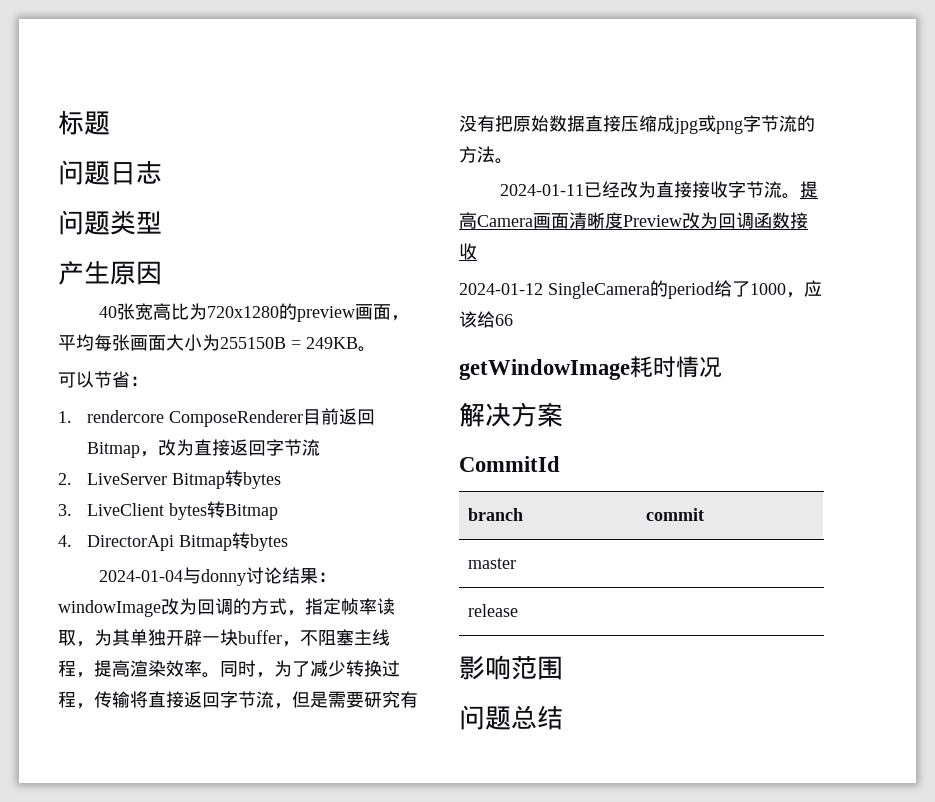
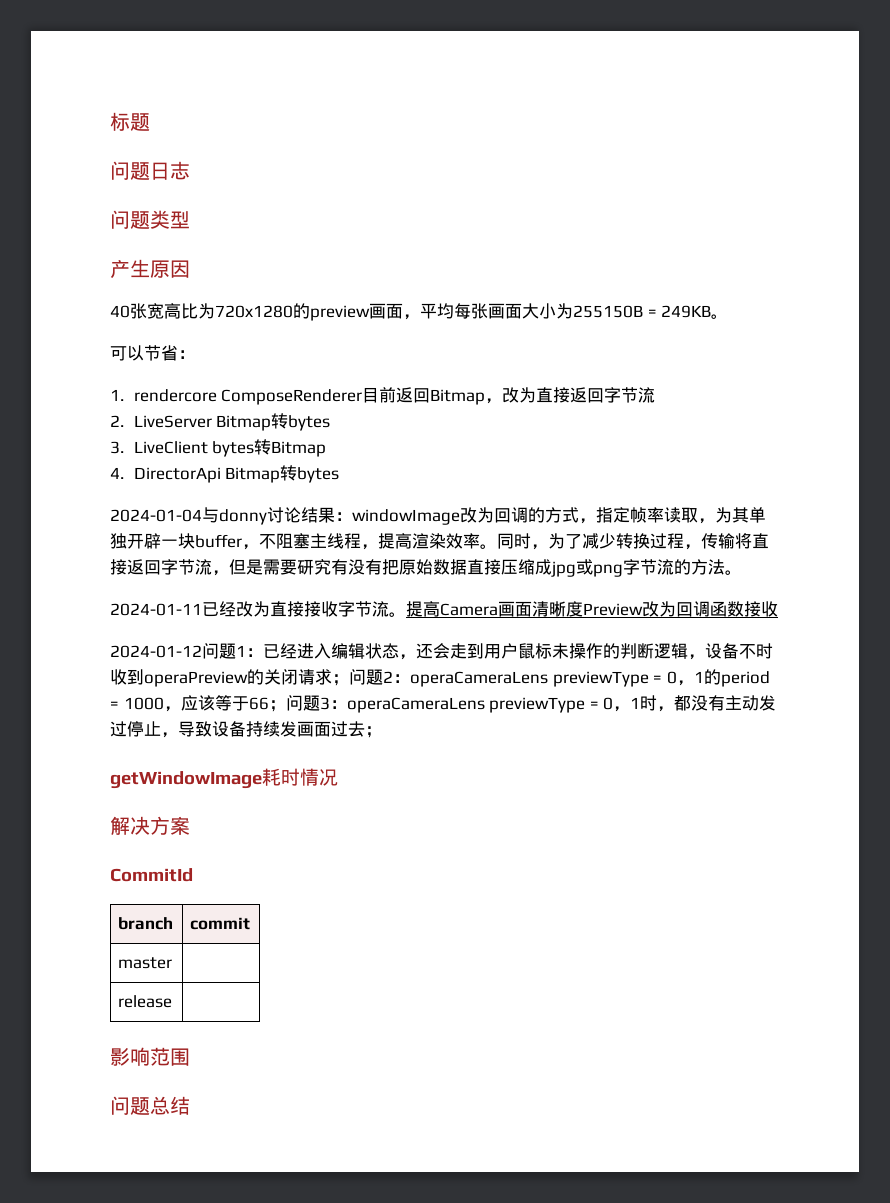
[548,280,750,299] SingleCamera的period给了 -> [202,643,773,660] [110,669,770,687] [110,701,119,709] 问题1：已经进入编辑状态，还会走到用户鼠标未操作的判断逻辑，设备不时收到operaPreview的关闭请求；问题2：operaCameraLens previewType = 0，1的period =
[477,311,495,328] 给 -> [214,695,249,711] 等于
(513, 320) none -> [268,695,777,713] [110,721,382,738] ；问题3：operaCameraLens previewType = 0，1时，都没有主动发过停止，导致设备持续发画面过去；

